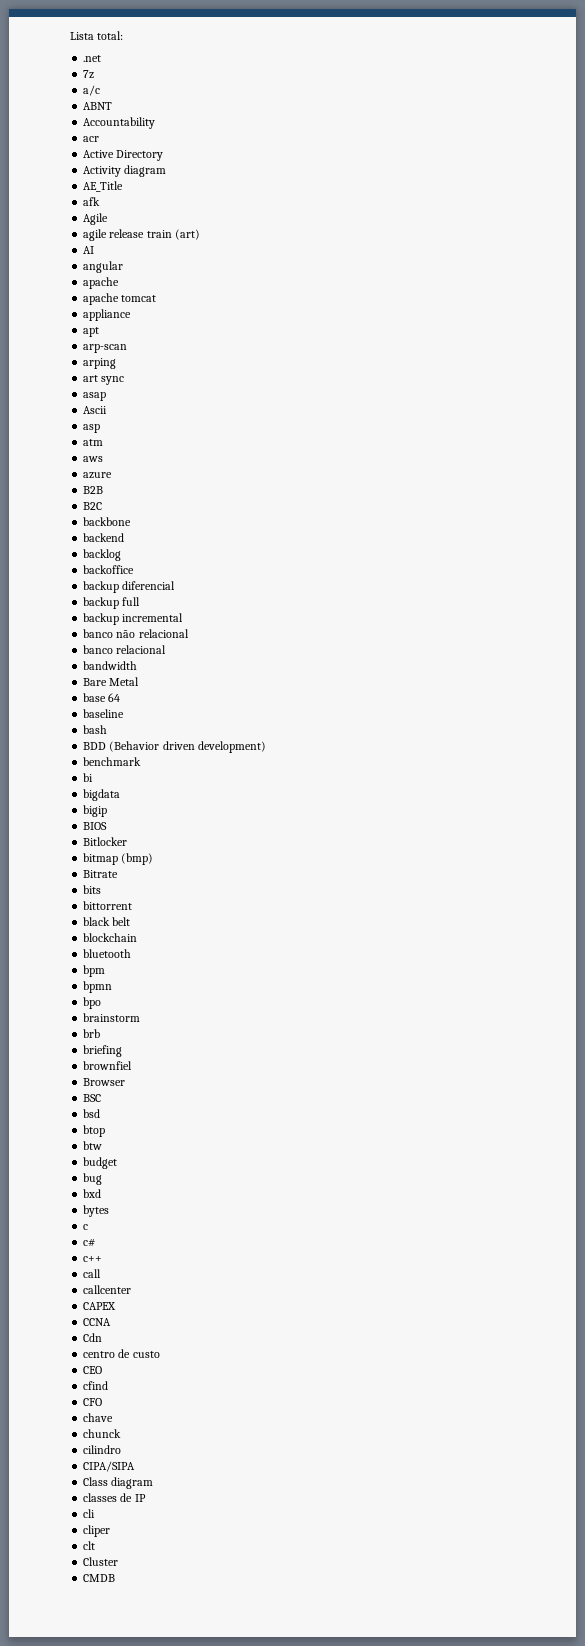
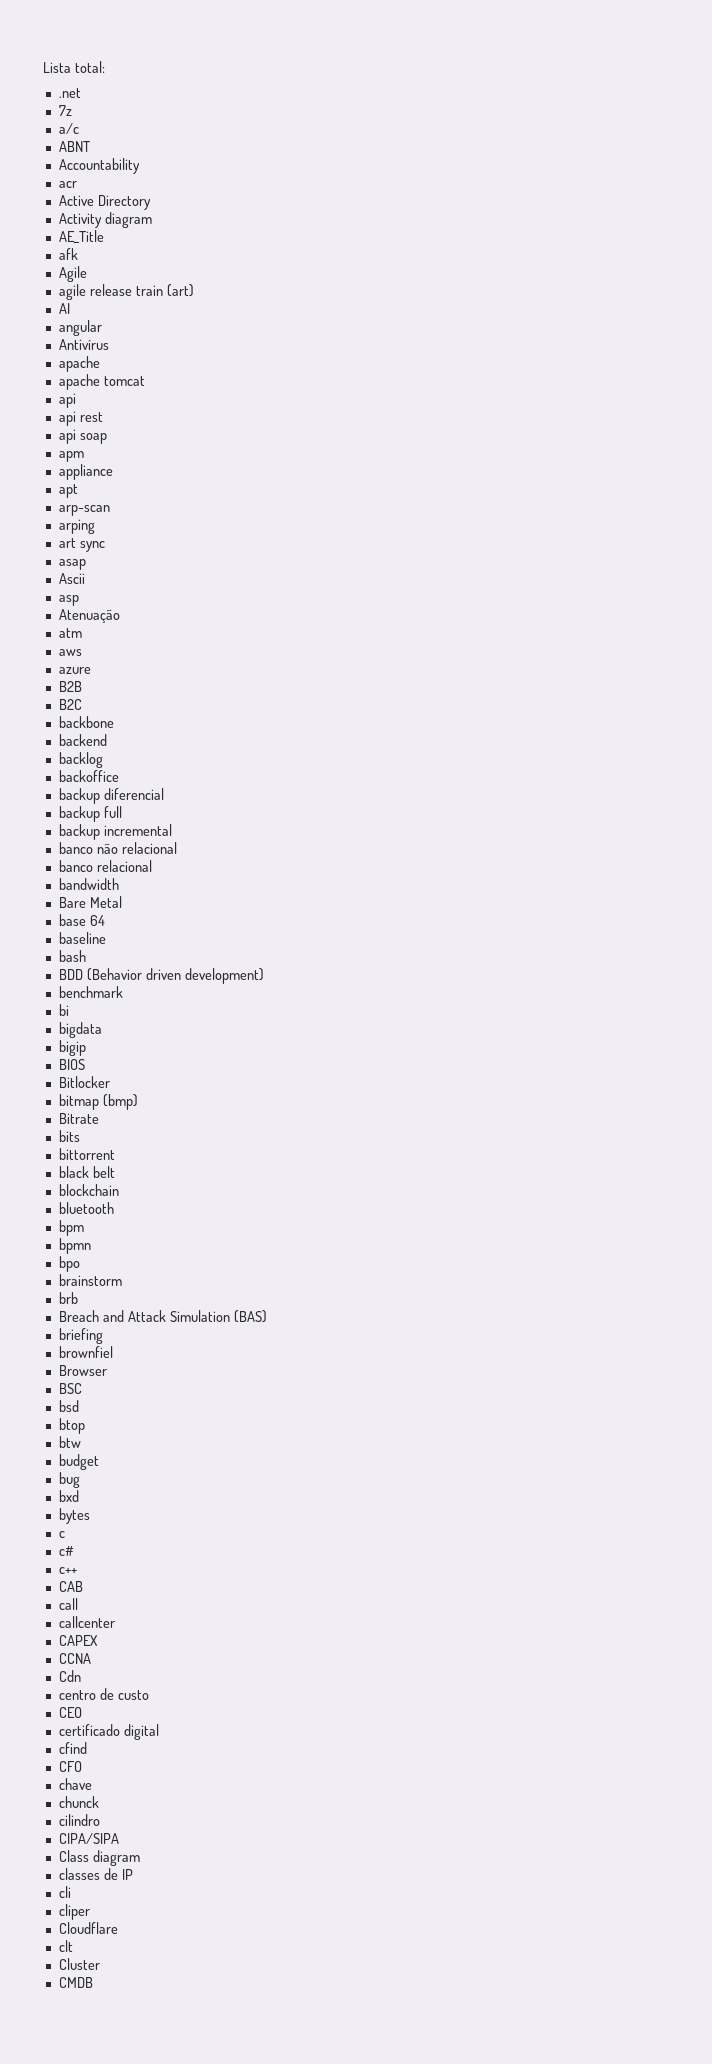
(124, 267) none -> [58,339,109,350] // Antivírus
(157, 298) none -> [58,393,76,408] [58,411,103,426] [58,429,107,444] [58,451,84,462] // api // api rest // api soap // apm
(101, 428) none -> [58,609,120,623] // Atenuação
(101, 1033) none -> [58,1310,267,1323] // Breach and Attack Simulation (BAS)
(103, 1259) none -> [58,1581,83,1592] // CAB
(103, 1370) none -> [58,1724,159,1740] // certificado digital
(111, 1531) none -> [58,1922,118,1934] // Cloudflare

